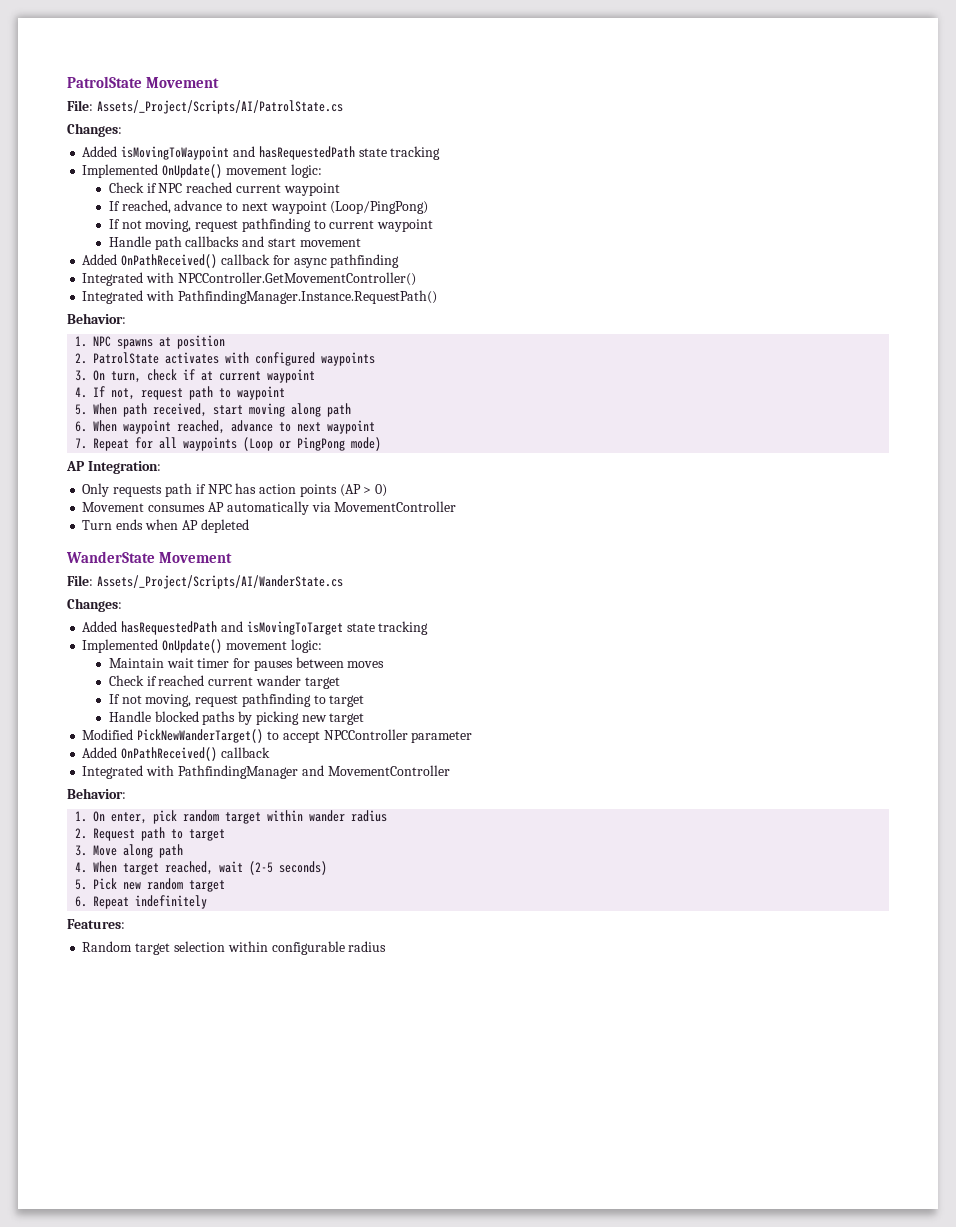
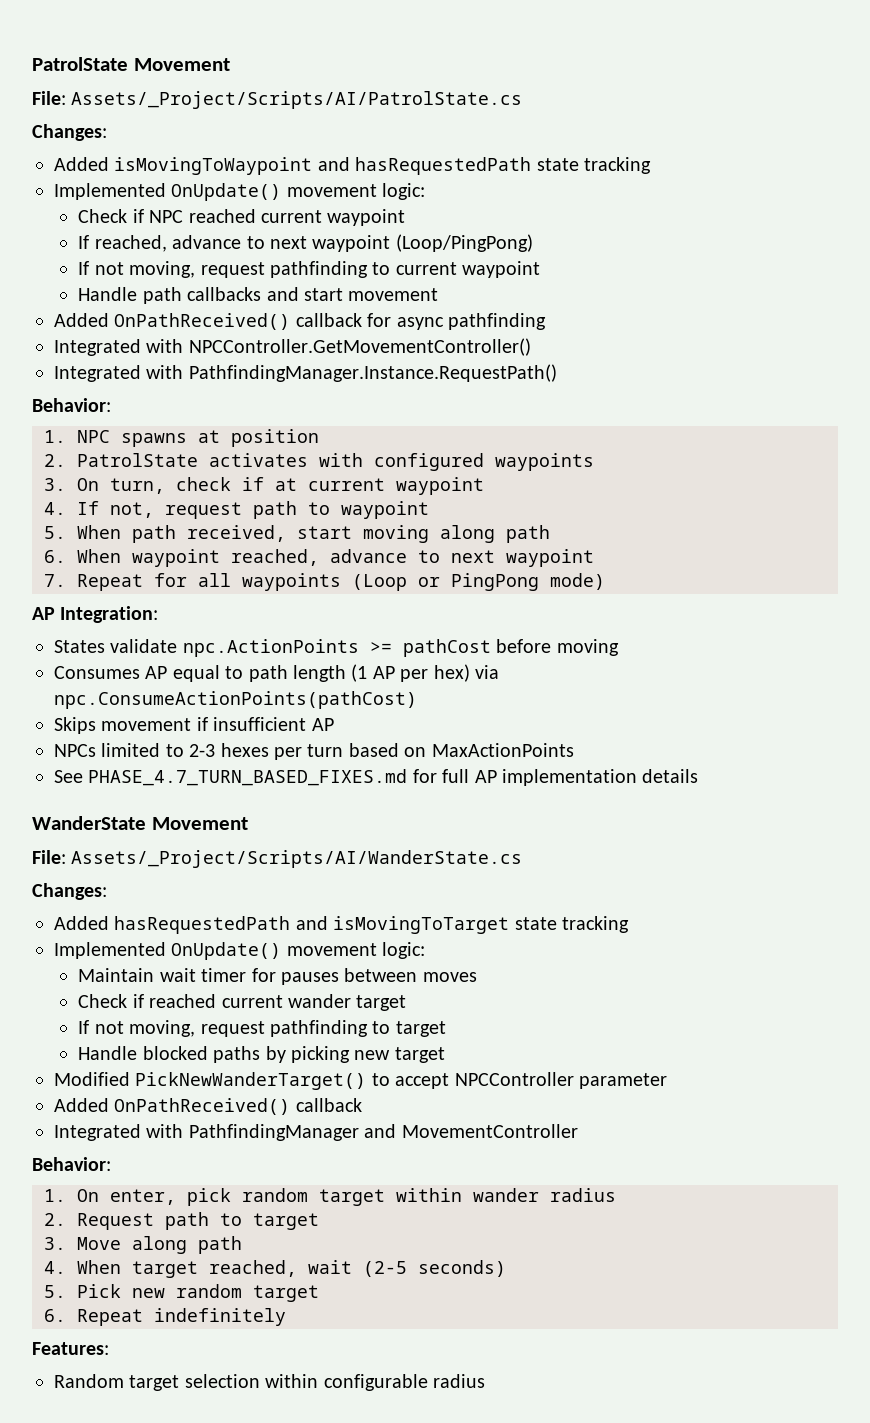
[82,483,388,497] [82,501,457,515] [82,519,249,533] Only requests path if NPC has action points (AP > 0) // Movement consumes AP automatically via MovementController // Turn ends when AP depleted -> [54,639,619,657] [54,664,499,682] [54,691,417,709] [54,717,334,734] [54,743,574,760] [54,769,699,786] States validate npc.ActionPoints >= pathCost before moving // Consumes AP equal to path length (1 AP per hex) via npc.ConsumeActionPoints(pathCost) // Skips movement if insufficient AP // NPCs limited to 2-3 hexes per turn based on MaxActionPoints // See PHASE_4.7_TURN_BASED_FIXES.md for full AP implementation details

